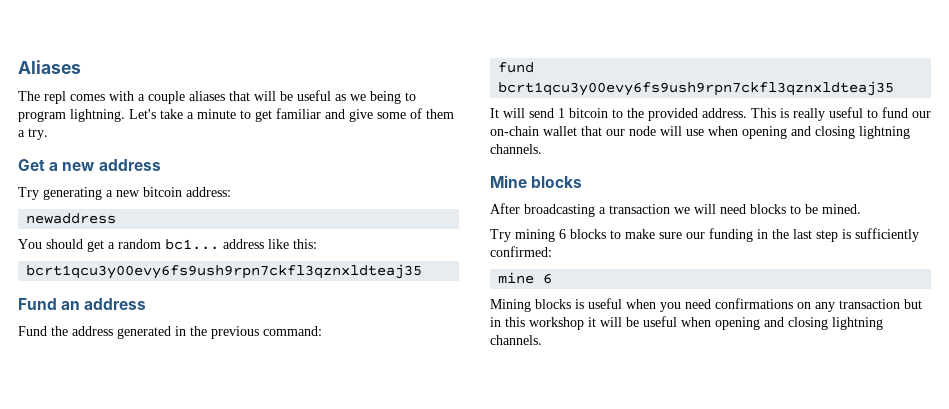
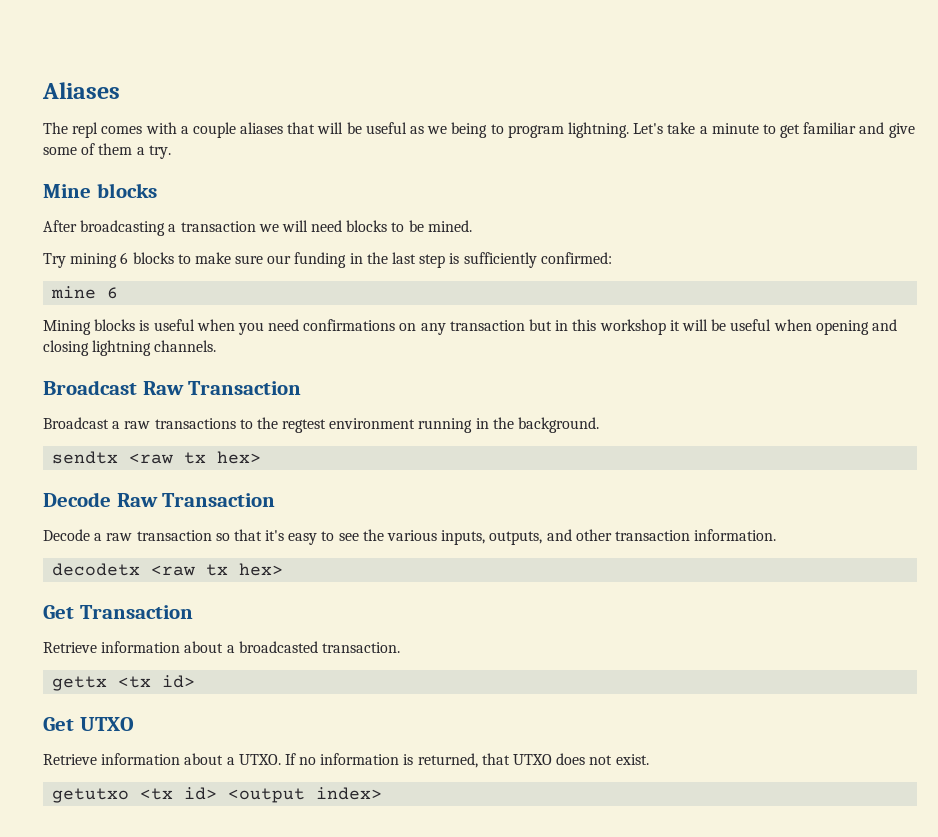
[18,159,161,171] [18,187,231,200] [26,213,117,224] [18,239,317,252] [26,264,423,279] [18,298,147,310] [18,326,322,339] [498,62,535,73] [498,81,895,96] [490,107,931,121] [490,126,910,139] [490,144,542,154] // Get a new address // Try generating a new bitcoin address: // newaddress // You should get a random bc1... address like this: // bcrt1qcu3y00evy6fs9ush9rpn7ckfl3qznxldteaj35 // Fund an address // Fund the address generated in the previous command: // fund bcrt1qcu3y00evy6fs9ush9rpn7ckfl3qznxldteaj35 // It will send 1 bitcoin to the provided address. This is really useful to fund our on-chain wallet that our node will use when opening and closing lightning channels. -> (171, 152) none
(542, 340) none -> [43,380,302,395] [43,417,600,433] [52,451,262,464] [43,492,276,507] [43,529,777,545] [52,563,284,576] [43,605,193,619] [43,641,400,653] [52,675,196,691] [43,717,134,731] [43,753,649,768] [52,787,383,803] // Broadcast Raw Transaction // Broadcast a raw transactions to the regtest environment running in the background. // sendtx <raw tx hex> // Decode Raw Transaction // Decode a raw transaction so that it's easy to see the various inputs, outputs, and other transaction information. // decodetx <raw tx hex> // Get Transaction // Retrieve information about a broadcasted transaction. // gettx <tx id> // Get UTXO // Retrieve information about a UTXO. If no information is returned, that UTXO does not exist. // getutxo <tx id> <output index>

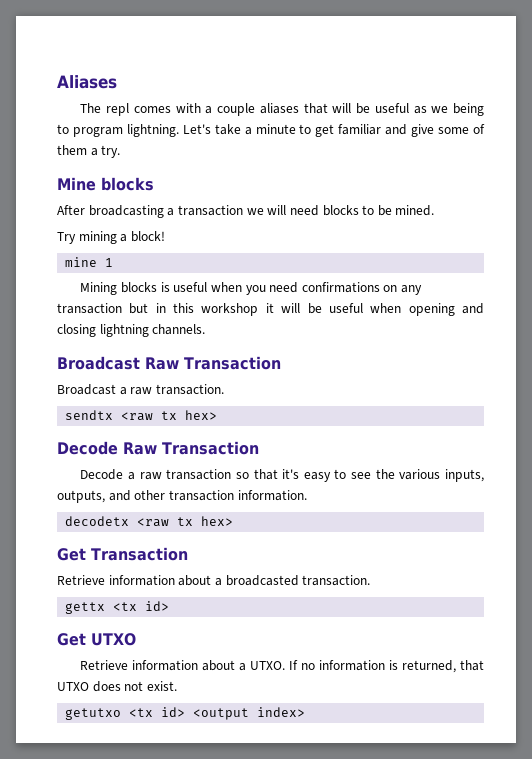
[120,252,612,268] 6 blocks to make sure our funding in the last step is sufficiently confirmed: -> [120,231,165,242] a block!
[107,287,119,299] 6 -> [105,258,114,267] 1
[154,417,600,433] transactions to the regtest environment running in the background. -> [155,384,224,395] transaction.

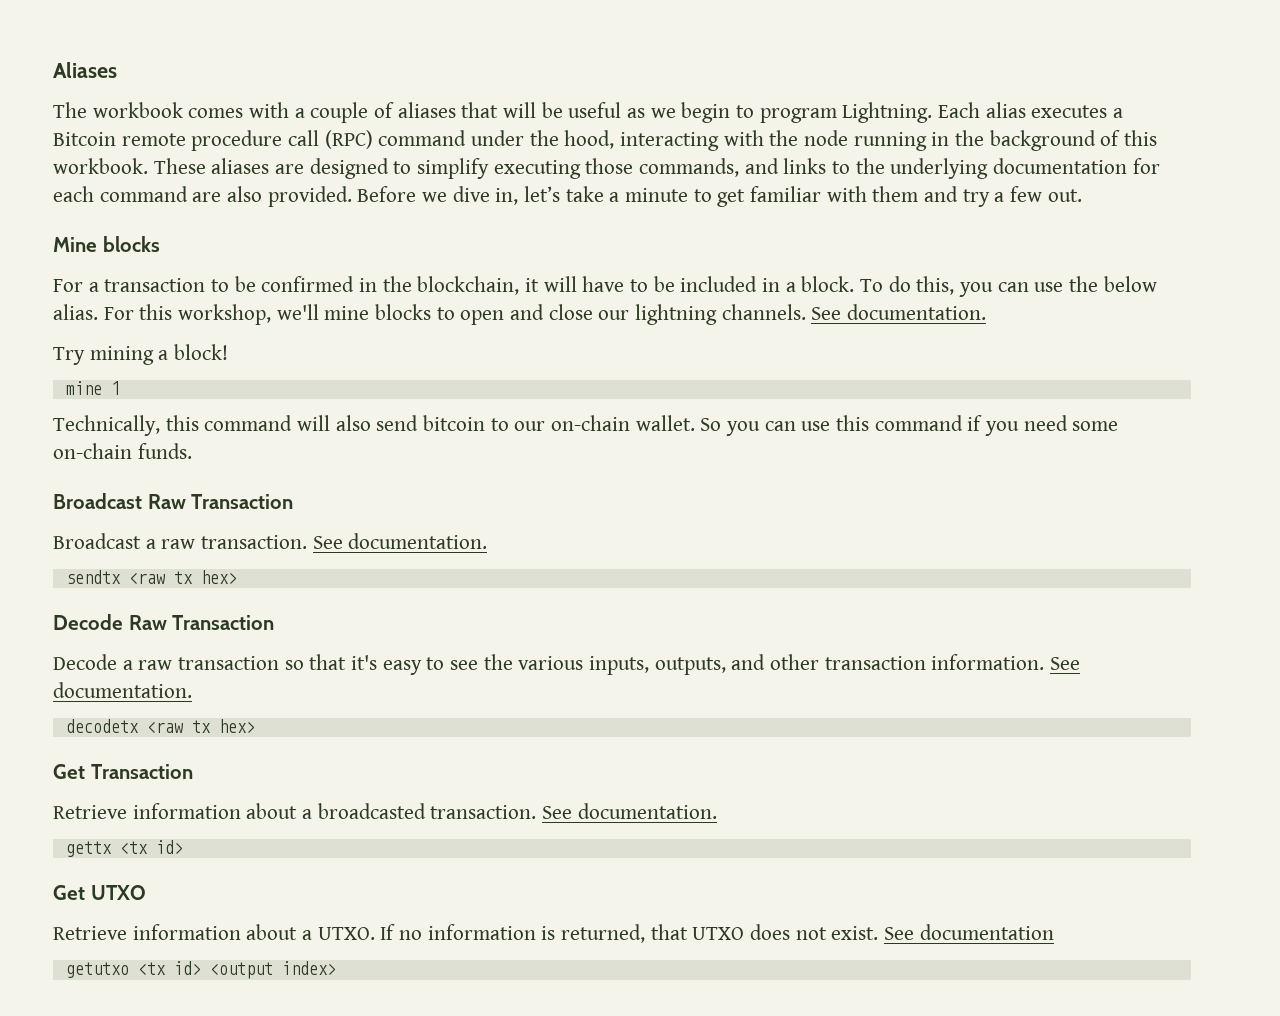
[106,103,130,116] repl -> [92,102,183,118] workbook
(256, 109) none -> [374,102,395,118] of
[453,103,485,116] being -> [681,102,731,123] begin
[126,124,211,137] lightning. Let's -> [842,102,1124,123] [53,130,1158,151] [53,158,1160,179] [53,186,561,207] Lightning. Each alias executes a Bitcoin remote procedure call (RPC) command under the hood, interacting with the node running in the background of this workbook. These aliases are designed to simplify executing those commands, and links to the underlying documentation for each command are also provided. Before we dive in, let’s
[385,124,485,137] [57,145,121,158] [57,177,154,191] [57,205,435,218] and give some of them a try. // Mine blocks // After broadcasting a transaction we will need blocks to be mined. -> [826,186,1082,207] [53,236,160,252] [53,276,1157,297] [53,304,987,325] with them and try a few out. // Mine blocks // For a transaction to be confirmed in the blockchain, it will have to be included in a block. To do this, you can use the below alias. For this workshop, we'll mine blocks to open and close our lightning channels. See documentation.
[80,282,423,295] [57,303,485,316] [57,324,206,337] Mining blocks is useful when you need confirmations on any transaction but in this workshop it will be useful when opening and closing lightning channels. -> [53,415,1119,436] [53,443,192,459] Technically, this command will also send bitcoin to our on-chain wallet. So you can use this command if you need some on-chain funds.
(224, 389) none -> [312,533,488,549] See documentation.
(307, 495) none -> [1050,657,1081,670] [53,682,192,698] See documentation.
(371, 580) none -> [542,803,717,819] See documentation.
(177, 686) none -> [884,924,1054,940] See documentation

